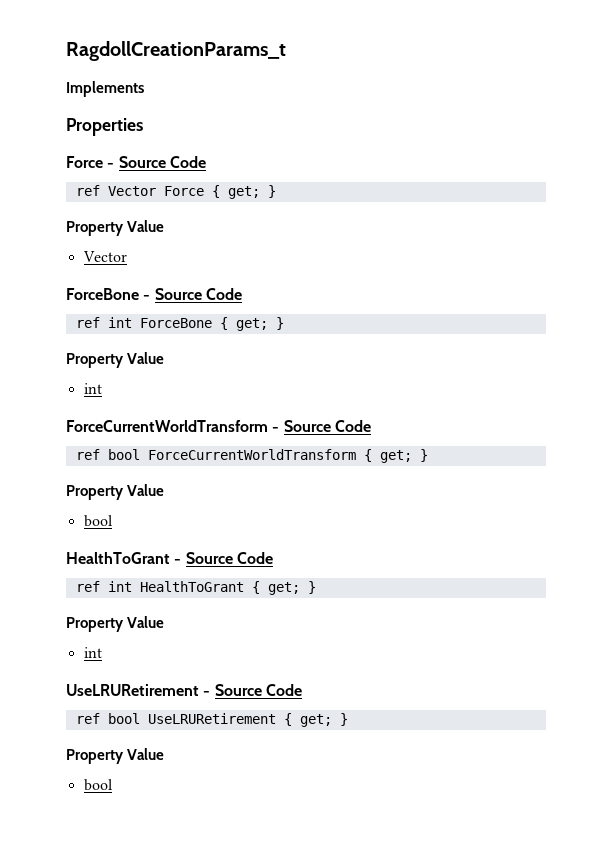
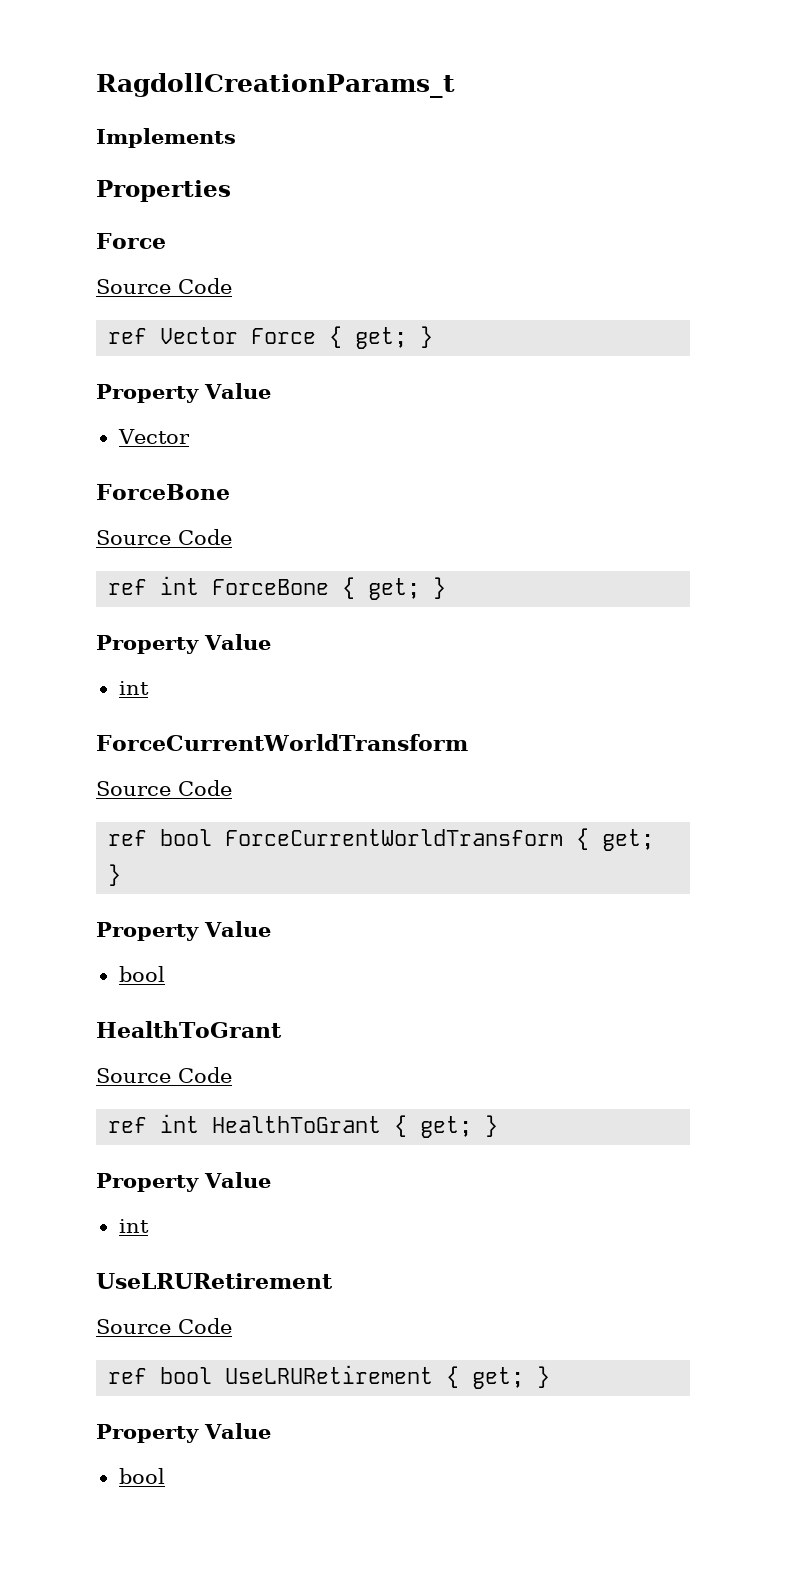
[107,163,115,168] - -> (166, 241) //
[143,295,151,300] - -> (230, 492) //
[272,427,280,432] - -> (468, 742) //
[174,559,182,564] - -> (282, 1029) //
[203,691,211,696] - -> (333, 1281) //

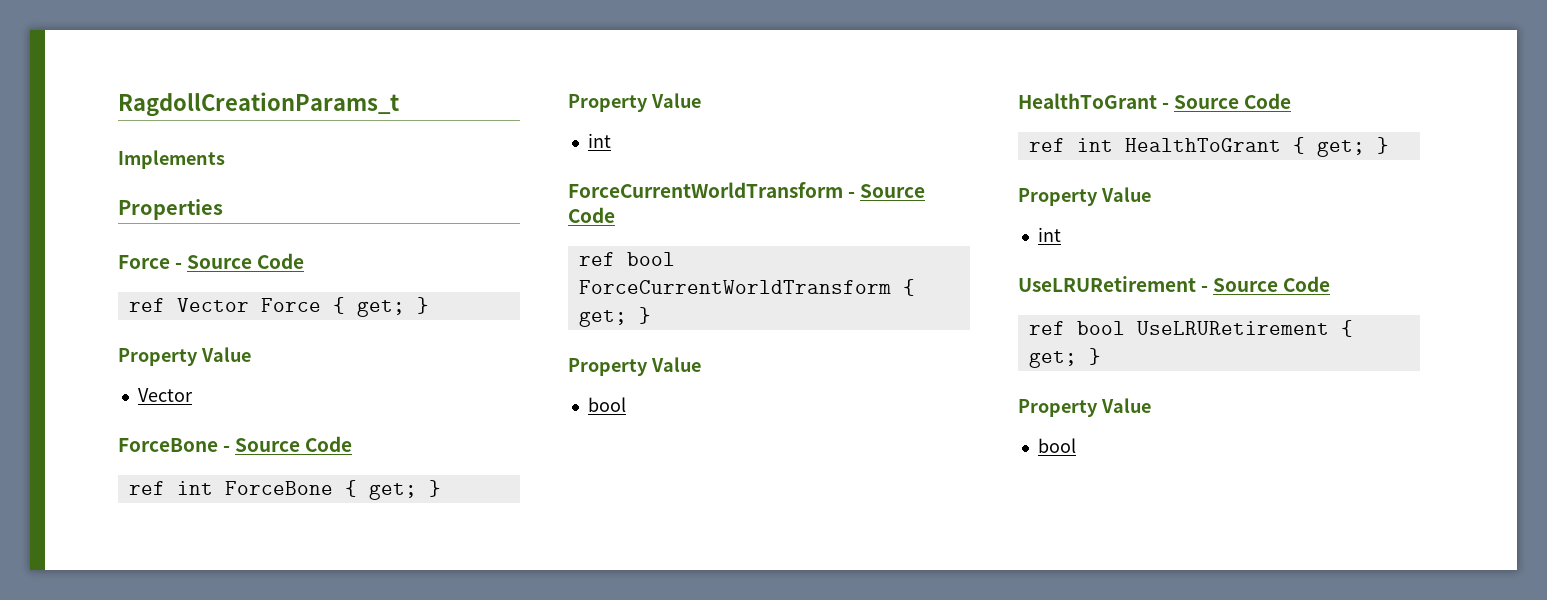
(166, 241) // -> [175,263,183,269] -
(230, 492) // -> [223,446,231,452] -
(468, 742) // -> [848,192,856,198] -
(282, 1029) // -> [1162,103,1170,109] -
(333, 1281) // -> [1201,286,1209,292] -

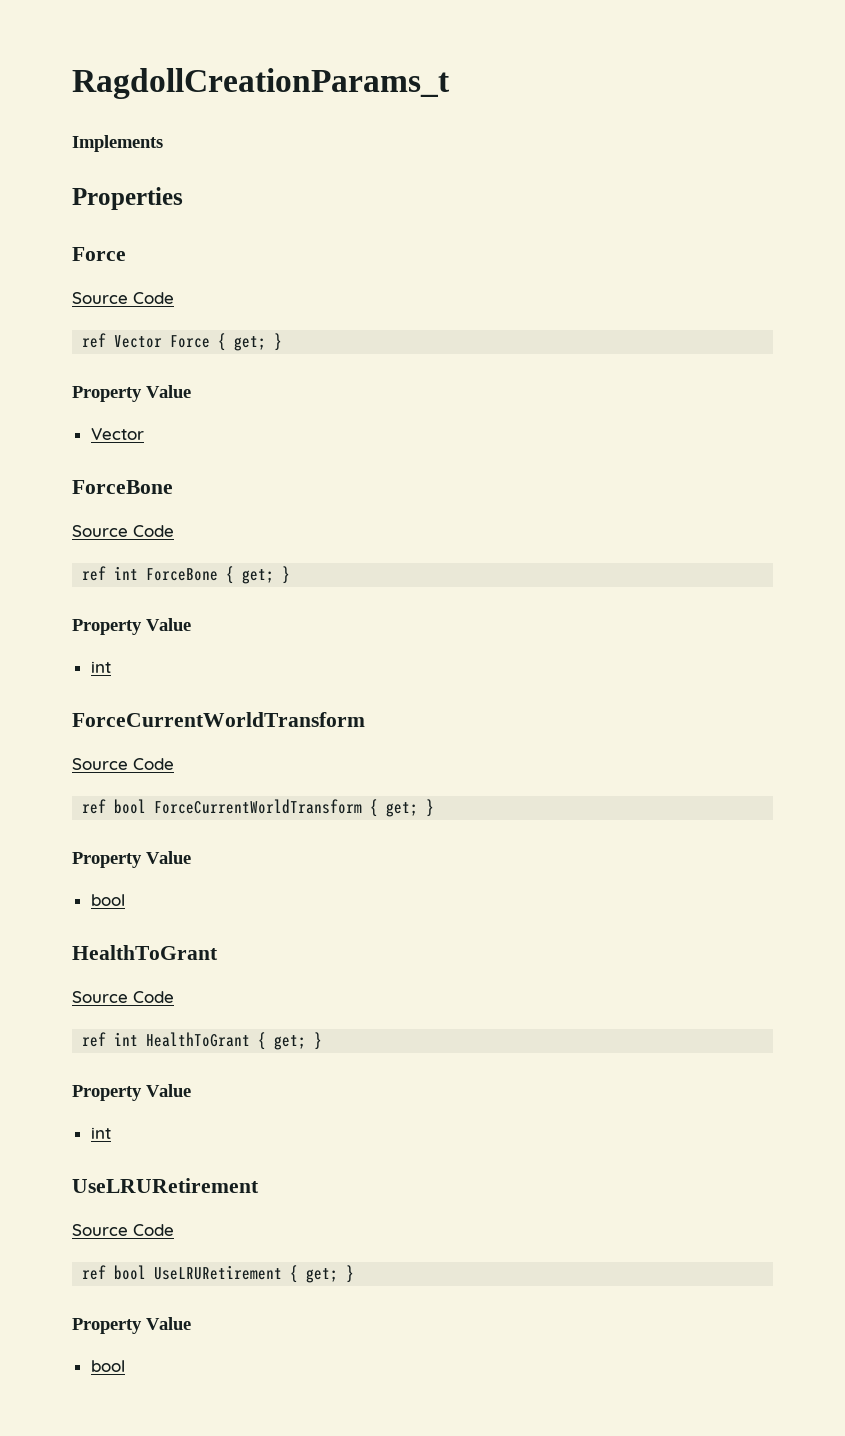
[175,263,183,269] - -> (126, 254) //
[223,446,231,452] - -> (173, 487) //
[848,192,856,198] - -> (365, 719) //
[1162,103,1170,109] - -> (218, 952) //
[1201,286,1209,292] - -> (259, 1185) //

